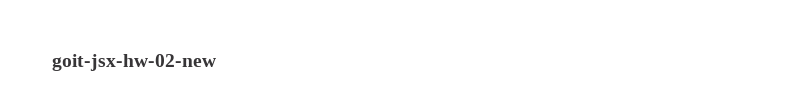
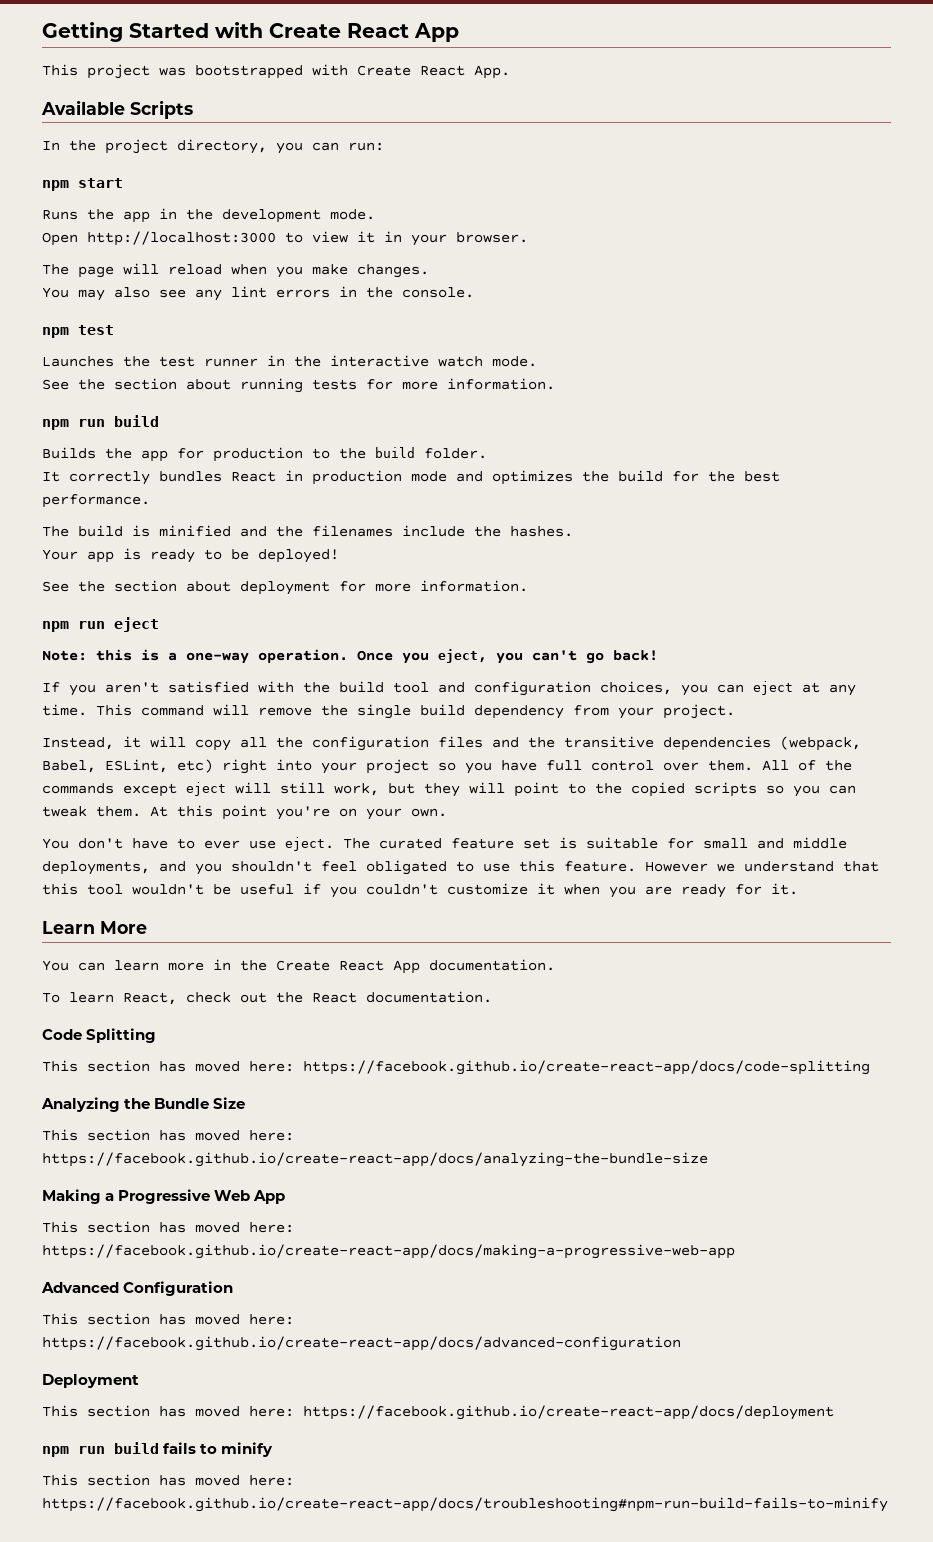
[52,54,216,71] goit-jsx-hw-02-new -> [42,22,459,42] [42,64,510,79] [41,100,193,119] [42,139,384,154] [42,178,123,191] [42,208,375,223] [42,231,528,246] [42,263,429,278] [42,286,474,301] [42,325,114,338] [42,355,537,367] [42,378,555,393] [42,415,159,430] [42,447,487,462] [42,470,780,485] [42,494,150,508] [42,525,573,537] [42,548,339,563] [42,580,528,595] [42,617,159,632] [42,649,658,664] [42,681,856,696] [42,704,735,719] [42,736,861,751] [42,759,852,774] [42,782,856,797] [42,805,447,820] [42,837,847,851] [42,860,879,875] [42,883,798,898] [42,921,147,934] [42,959,555,974] [42,991,492,1005] [42,1028,157,1043] [42,1060,870,1075] [41,1097,246,1112] [42,1129,294,1141] [42,1152,708,1167] [42,1189,286,1204] [42,1221,294,1233] [42,1244,735,1259] [41,1281,234,1296] [42,1313,294,1325] [42,1336,681,1351] [42,1374,139,1388] [42,1405,834,1420] [42,1442,274,1457] [42,1474,294,1486] [42,1497,888,1512] Getting Started with Create React App // This project was bootstrapped with Create React App. // Available Scripts // In the project directory, you can run: // npm start // Runs the app in the development mode. // Open http://localhost:3000 to view it in your browser. // The page will reload when you make changes. // You may also see any lint errors in the console. // npm test // Launches the test runner in the interactive watch mode. // See the section about running tests for more information. // npm run build // Builds the app for production to the build folder. // It correctly bundles React in production mode and optimizes the build for the best performance. // The build is minified and the filenames include the hashes. // Your app is ready to be deployed! // See the section about deployment for more information. // npm run eject // Note: this is a one-way operation. Once you eject, you can't go back! // If you aren't satisfied with the build tool and configuration choices, you can eject at any time. This command will remove the single build dependency from your project. // Instead, it will copy all the configuration files and the transitive dependencies (webpack, Babel, ESLint, etc) right into your project so you have full control over them. All of the commands except eject will still work, but they will point to the copied scripts so you can tweak them. At this point you're on your own. // You don't have to ever use eject. The curated feature set is suitable for small and middle deployments, and you shouldn't feel obligated to use this feature. However we understand that this tool wouldn't be useful if you couldn't customize it when you are ready for it. // Learn More // You can learn more in the Create React App documentation. // To learn React, check out the React documentation. // Code Splitting // This section has moved here: https://facebook.github.io/create-react-app/docs/code-splitting // Analyzing the Bundle Size // This section has moved here: https://facebook.github.io/create-react-app/docs/analyzing-the-bundle-size // Making a Progressive Web App // This section has moved here: https://facebook.github.io/create-react-app/docs/making-a-progressive-web-app // Advanced Configuration // This section has moved here: https://facebook.github.io/create-react-app/docs/advanced-configuration // Deployment // This section has moved here: https://facebook.github.io/create-react-app/docs/deployment // npm run build fails to minify // This section has moved here: https://facebook.github.io/create-react-app/docs/troubleshooting#npm-run-build-fails-to-minify

